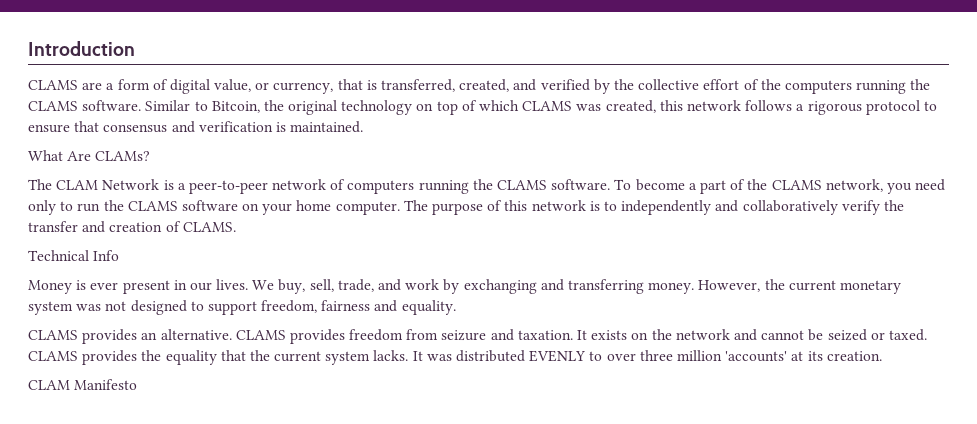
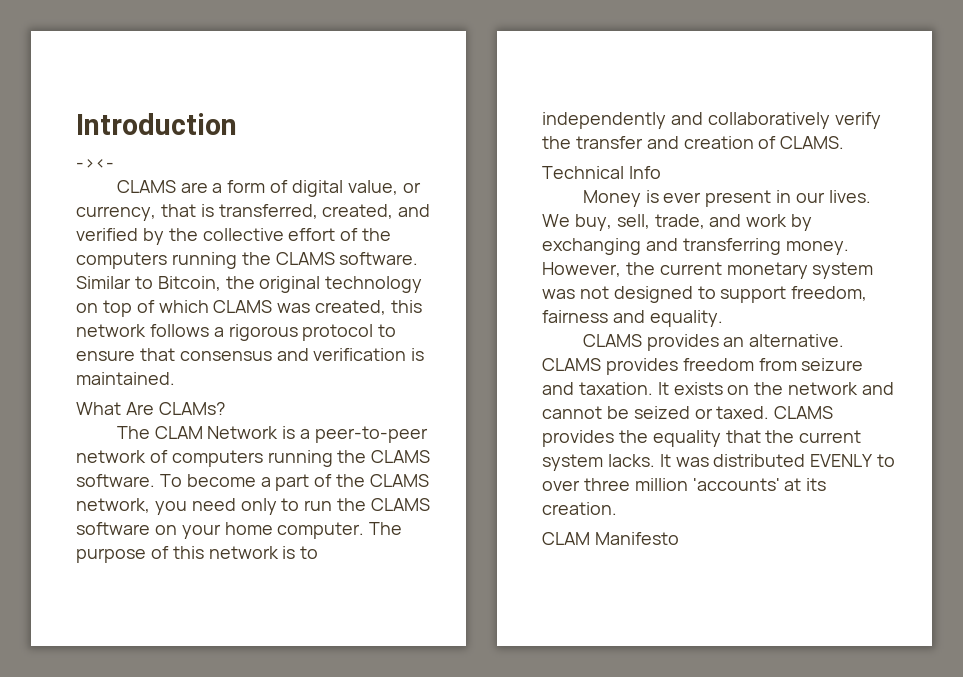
(135, 48) none -> [76,159,114,169] // -><-

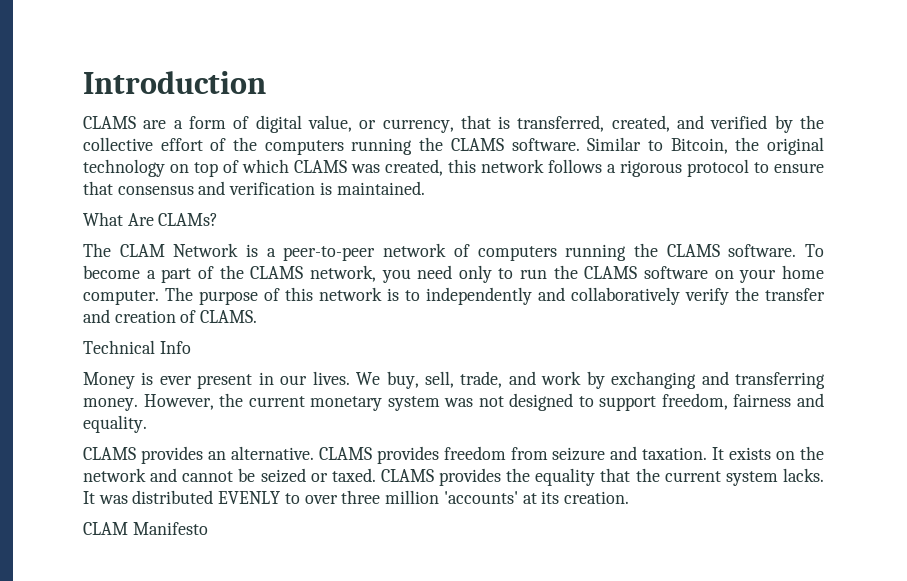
[76,159,114,169] // -><- -> (266, 82) none

